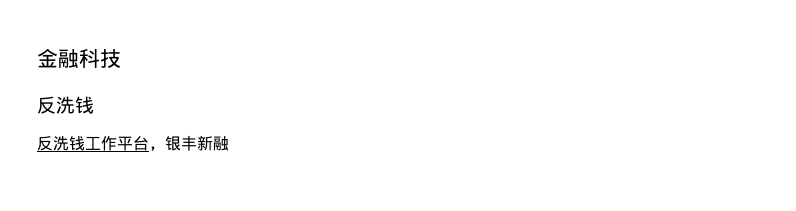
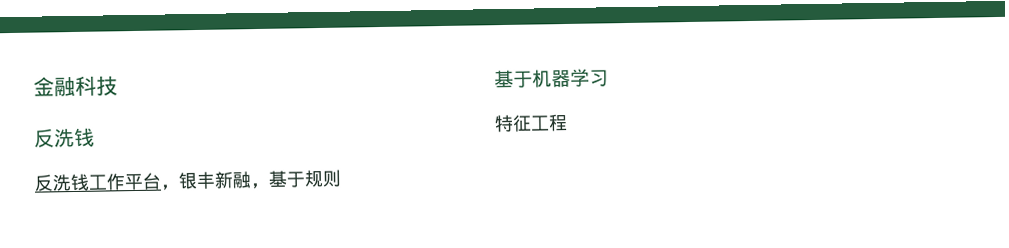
(229, 143) none -> [250,169,341,190] [494,68,609,89] [494,113,568,133] ，基于规则 // 基于机器学习 // 特征工程

